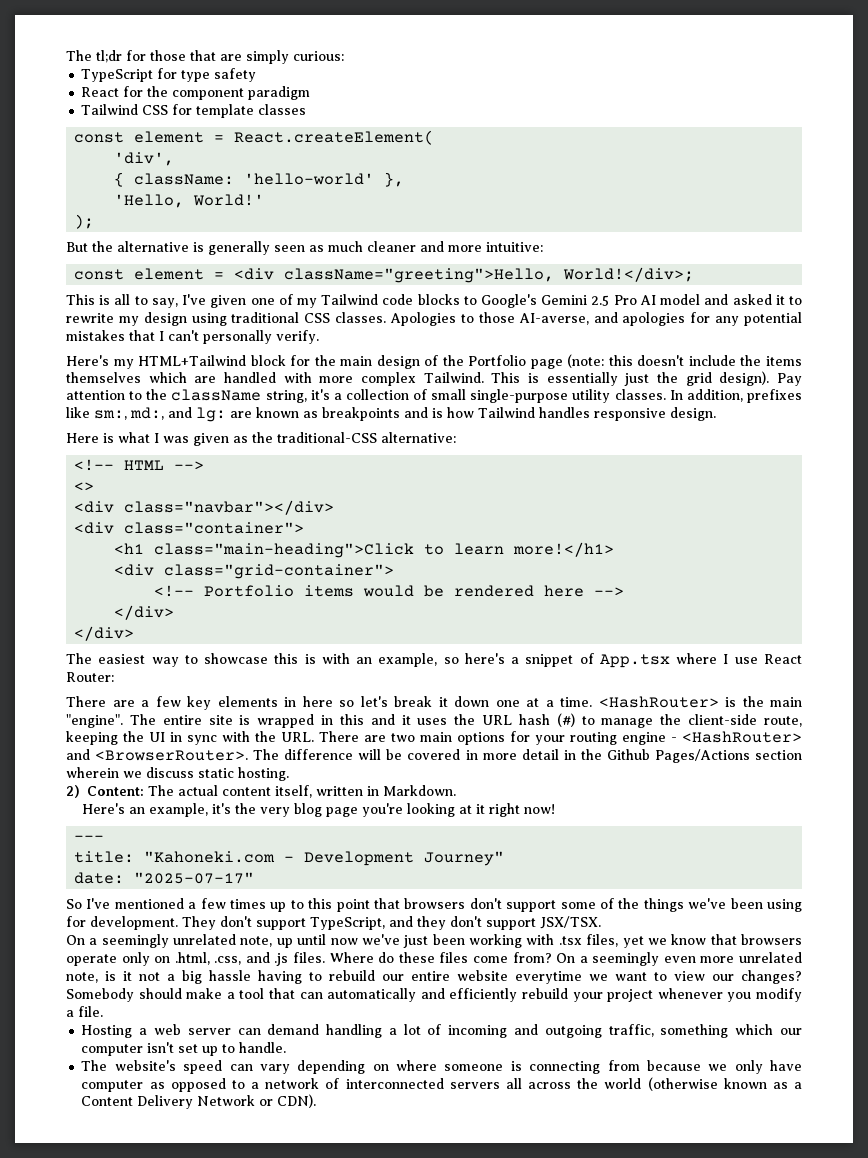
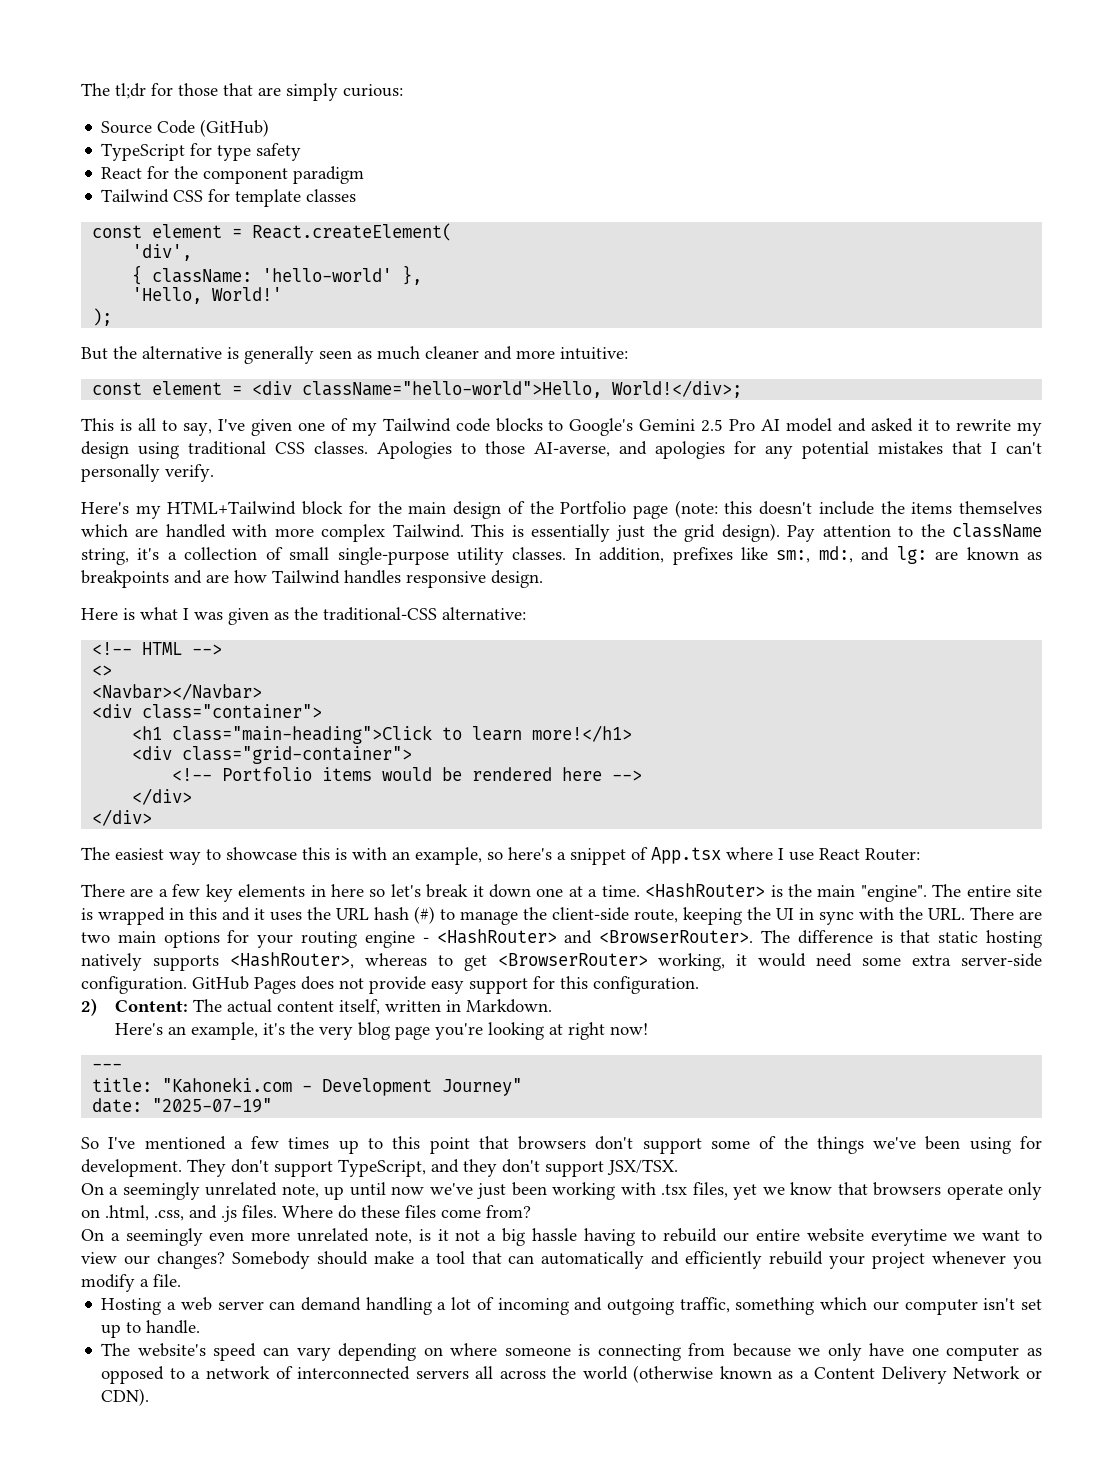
(344, 56) none -> [101,119,270,137] // Source Code (GitHub)
[284,268,555,283] className="greeting">Hello, -> [302,381,603,398] className="hello-world">Hello,
[432,408,443,418] is -> [206,574,229,583] are
[74,500,335,515] <div class="navbar"></div> -> [92,683,263,700] <Navbar></Navbar>
[358,749,802,763] [66,767,289,781] will be covered in more detail in the Github Pages/Actions section wherein we discuss static hosting. -> [880,930,1042,948] [81,952,1042,971] [81,976,699,994] is that static hosting natively supports <HashRouter>, whereas to get <BrowserRouter> working, it would need some extra server-side configuration. GitHub Pages does not provide easy support for this configuration.
[476,804,486,814] it -> (564, 1029) none
[134,872,255,884] "2025-07-17" -> [152,1098,273,1113] "2025-07-19"
(552, 957) none -> (531, 1211) //
(802, 1065) none -> [911,1347,939,1356] one

